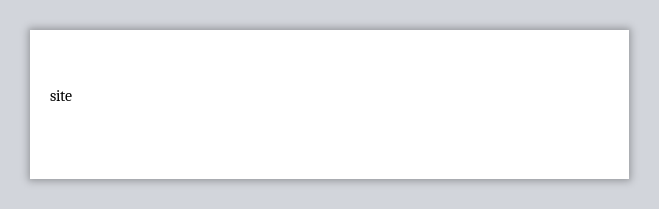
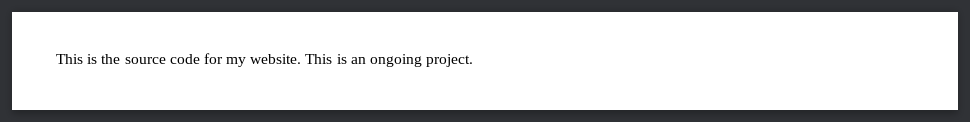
[50,90,72,101] site -> [56,53,474,67] This is the source code for my website. This is an ongoing project.

